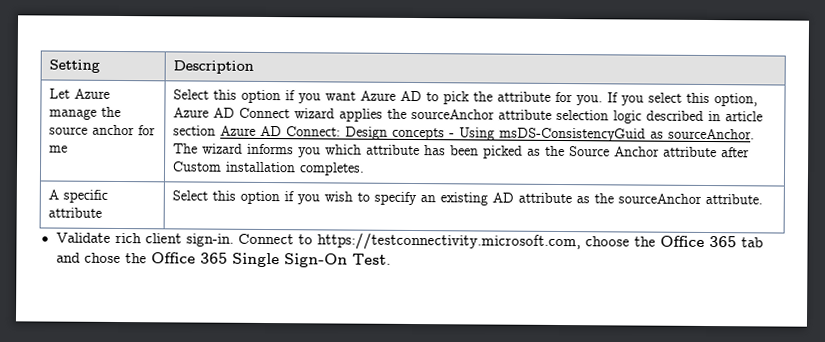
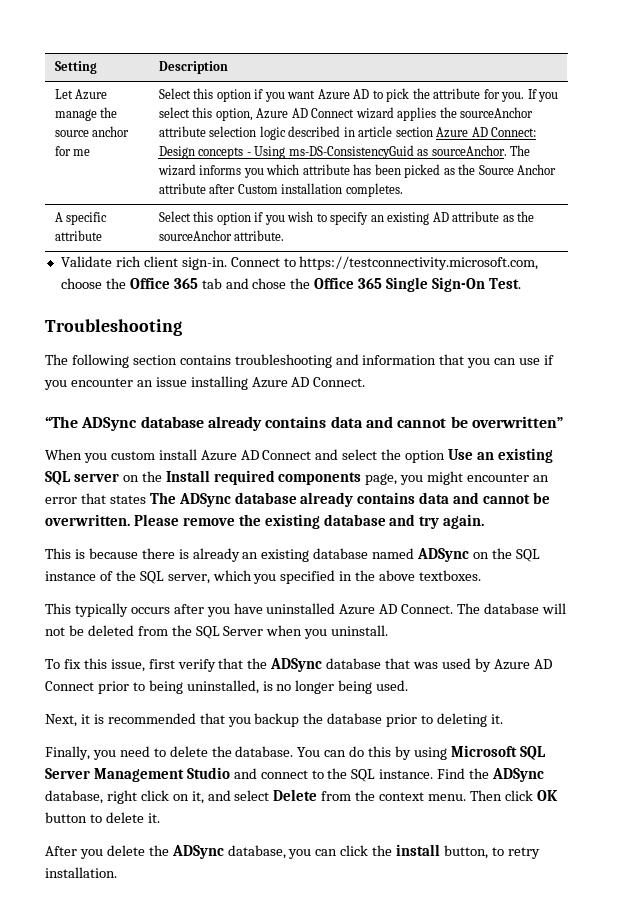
[498,127,646,142] msDS-ConsistencyGuid -> [288,145,414,159] ms-DS-ConsistencyGuid
(391, 259) none -> [45,319,182,336] [45,354,555,368] [44,376,366,390] [45,416,563,431] [45,448,553,463] [45,470,550,485] [45,492,551,507] [45,514,485,529] [45,548,540,562] [45,570,482,584] [45,603,566,617] [45,625,389,639] [45,658,552,672] [45,680,409,694] [45,713,503,727] [45,745,546,760] [45,767,545,782] [45,789,558,804] [45,812,160,823] [45,844,540,859] [45,867,117,878] // Troubleshooting // The following section contains troubleshooting and information that you can use if you encounter an issue installing Azure AD Connect. // “The ADSync database already contains data and cannot be overwritten” // When you custom install Azure AD Connect and select the option Use an existing SQL server on the Install required components page, you might encounter an error that states The ADSync database already contains data and cannot be overwritten. Please remove the existing database and try again. // This is because there is already an existing database named ADSync on the SQL instance of the SQL server, which you specified in the above textboxes. // This typically occurs after you have uninstalled Azure AD Connect. The database will not be deleted from the SQL Server when you uninstall. // To fix this issue, first verify that the ADSync database that was used by Azure AD Connect prior to being uninstalled, is no longer being used. // Next, it is recommended that you backup the database prior to deleting it. // Finally, you need to delete the database. You can do this by using Microsoft SQL Server Management Studio and connect to the SQL instance. Find the ADSync database, right click on it, and select Delete from the context menu. Then click OK button to delete it. // After you delete the ADSync database, you can click the install button, to retry installation.

